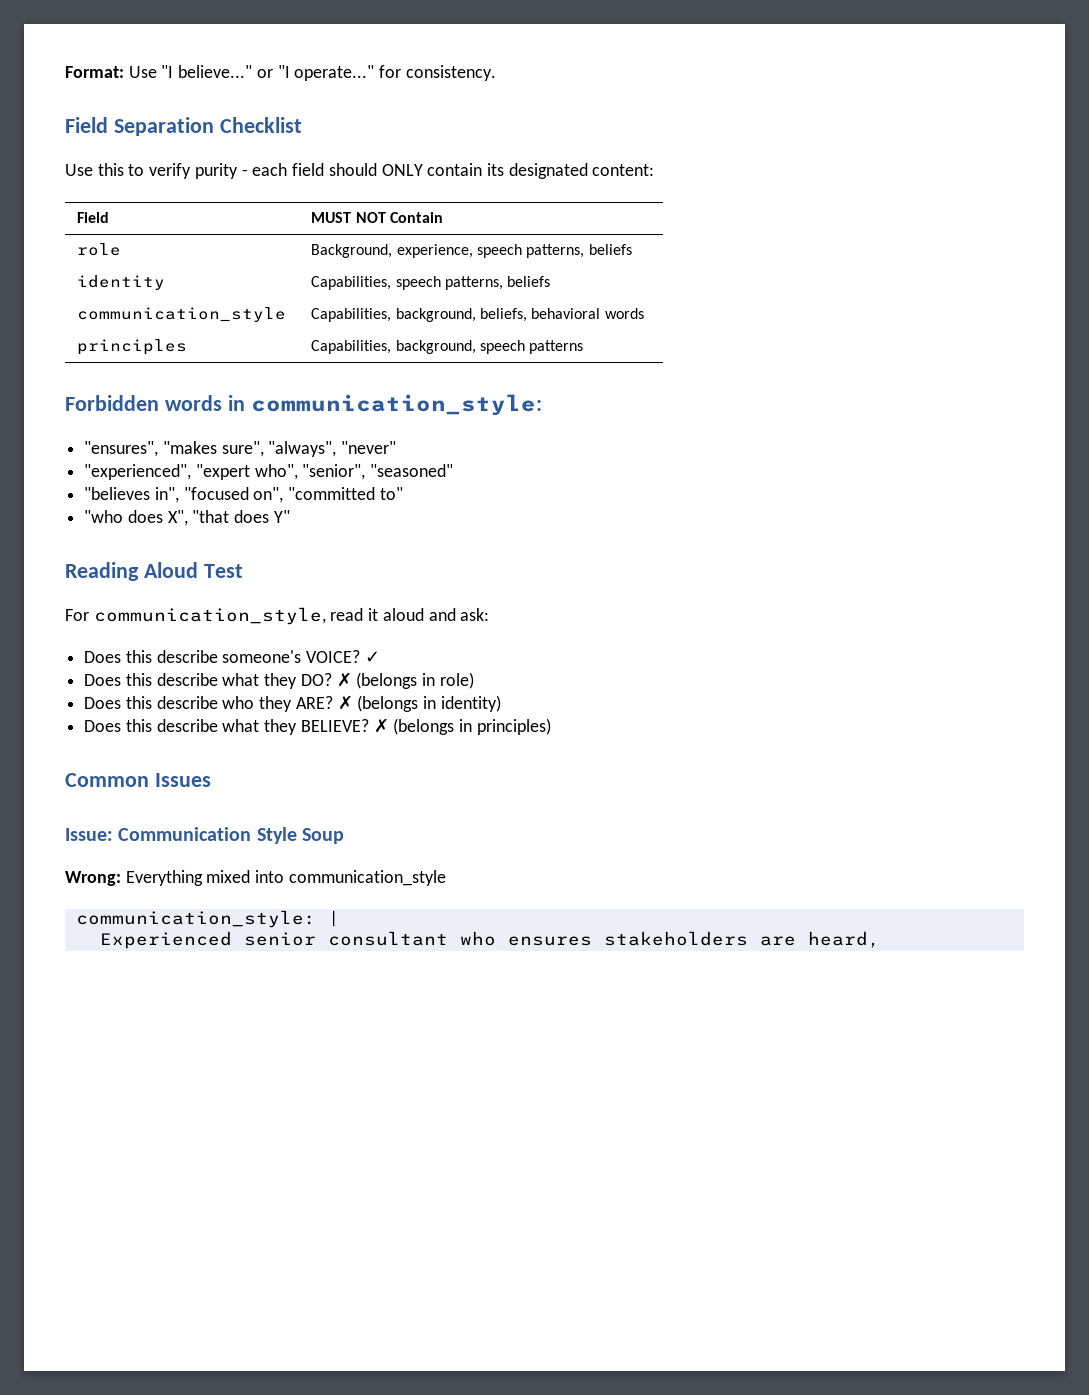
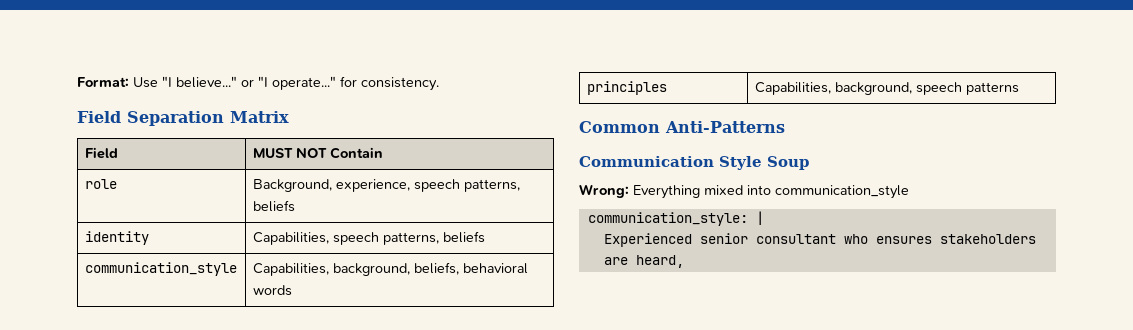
[219,117,302,133] [65,163,655,179] Checklist // Use this to verify purity - each field should ONLY contain its designated content: -> [230,111,289,123] Matrix
[65,394,542,416] [84,441,397,457] [84,464,454,480] [84,487,403,503] [84,510,290,526] [65,562,243,581] [65,607,490,625] [84,650,380,663] [84,672,474,689] [84,695,501,712] [84,718,551,735] [65,773,211,787] [65,828,113,841] Forbidden words in communication_style: // "ensures", "makes sure", "always", "never" // "experienced", "expert who", "senior", "seasoned" // "believes in", "focused on", "committed to" // "who does X", "that does Y" // Reading Aloud Test // For communication_style, read it aloud and ask: // Does this describe someone's VOICE? ✓ // Does this describe what they DO? ✗ (belongs in role) // Does this describe who they ARE? ✗ (belongs in identity) // Does this describe what they BELIEVE? ✗ (belongs in principles) // Common Issues // Issue: -> [579,121,785,133] Common Anti-Patterns //

